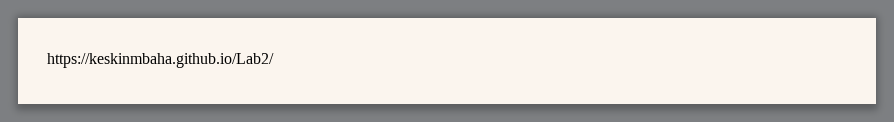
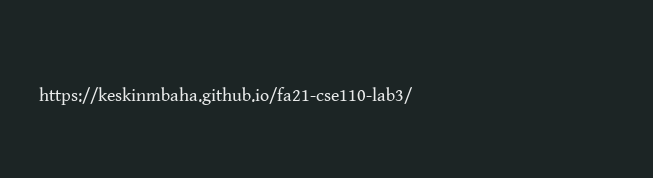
[47,53,274,68] https://keskinmbaha.github.io/Lab2/ -> [39,87,413,105] https://keskinmbaha.github.io/fa21-cse110-lab3/

